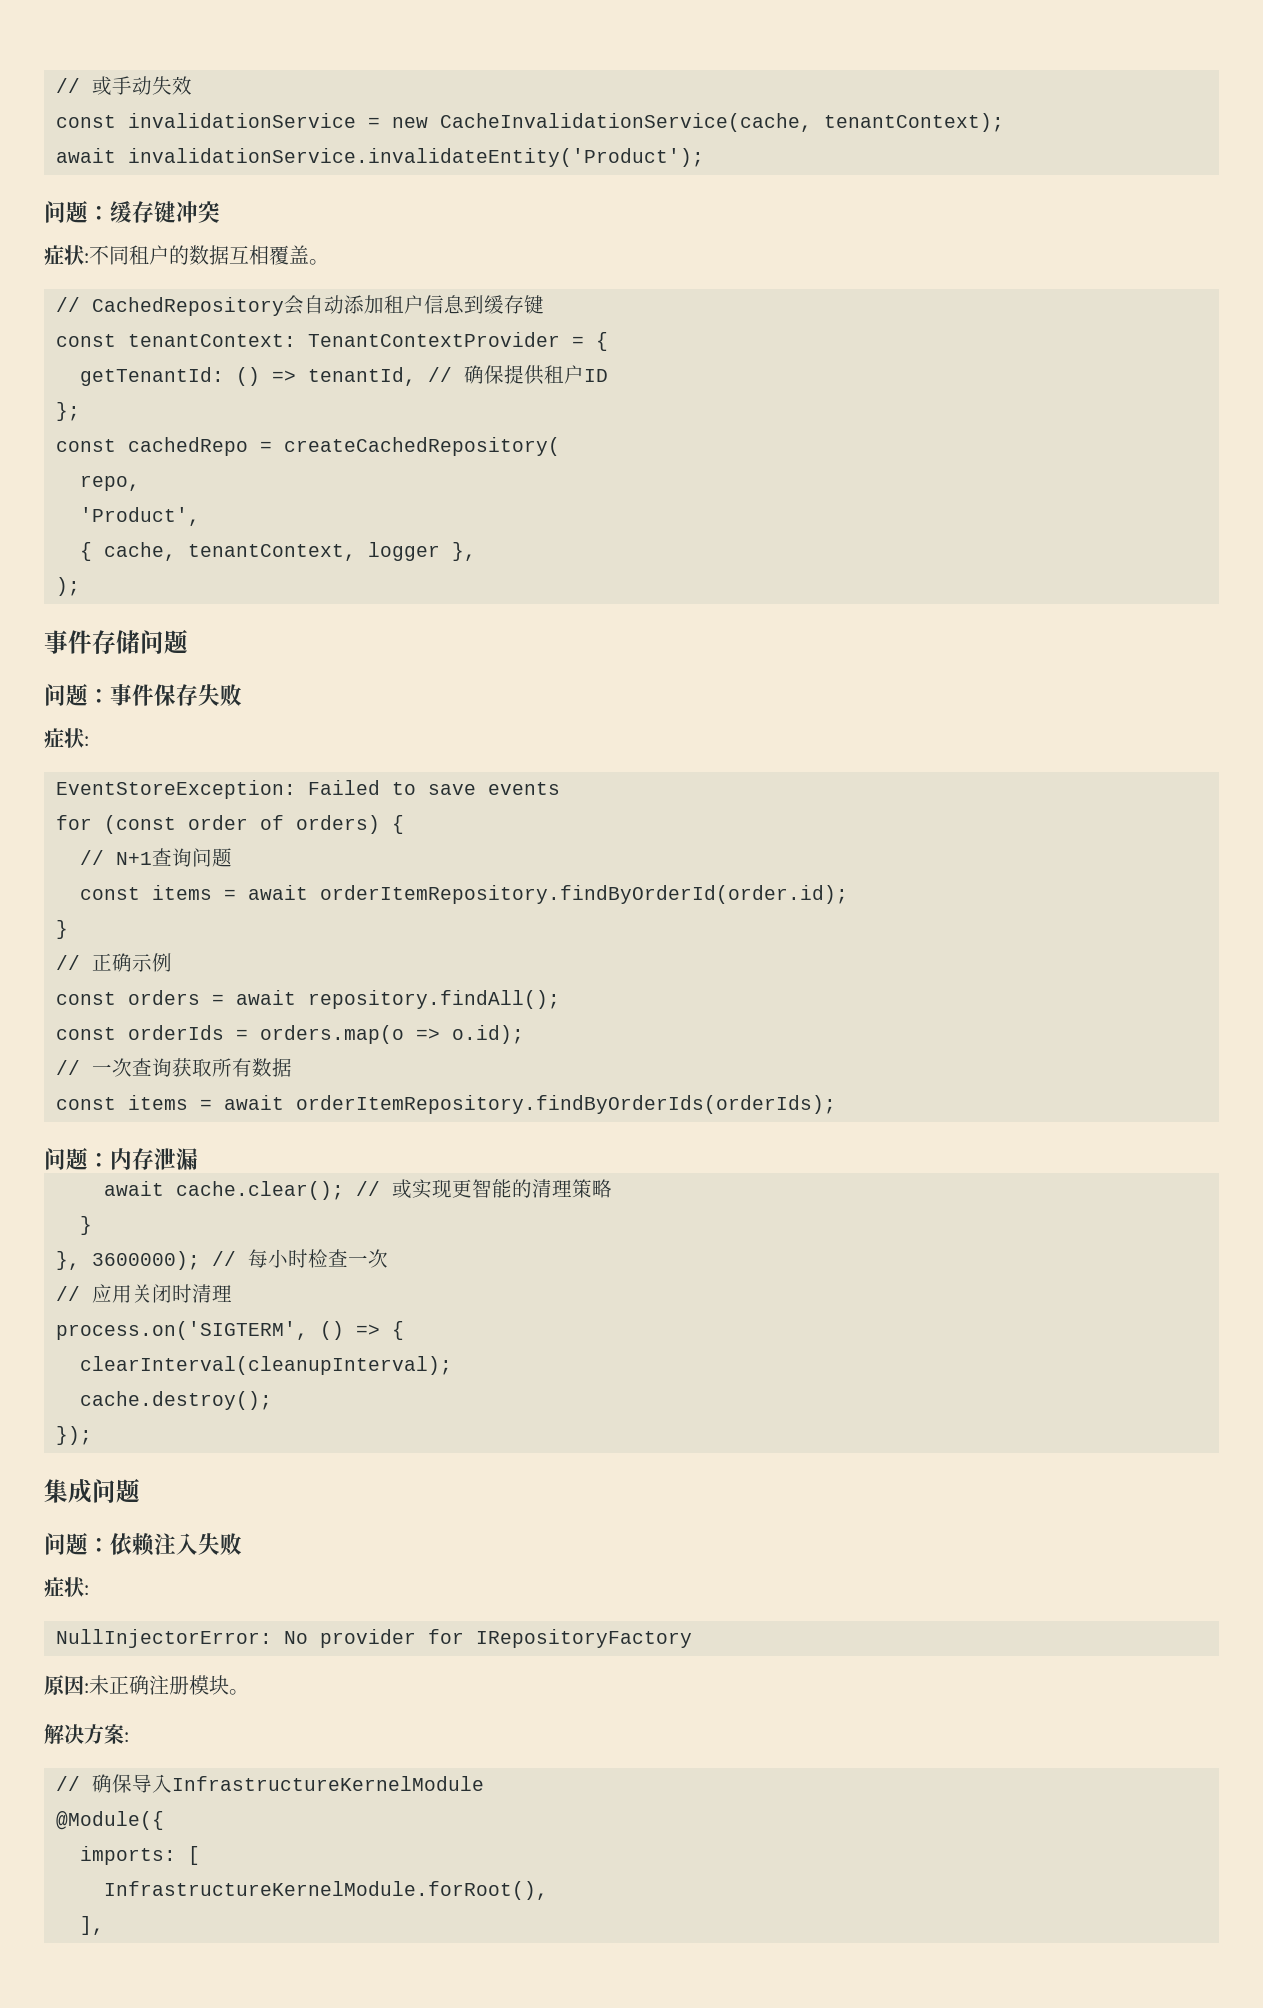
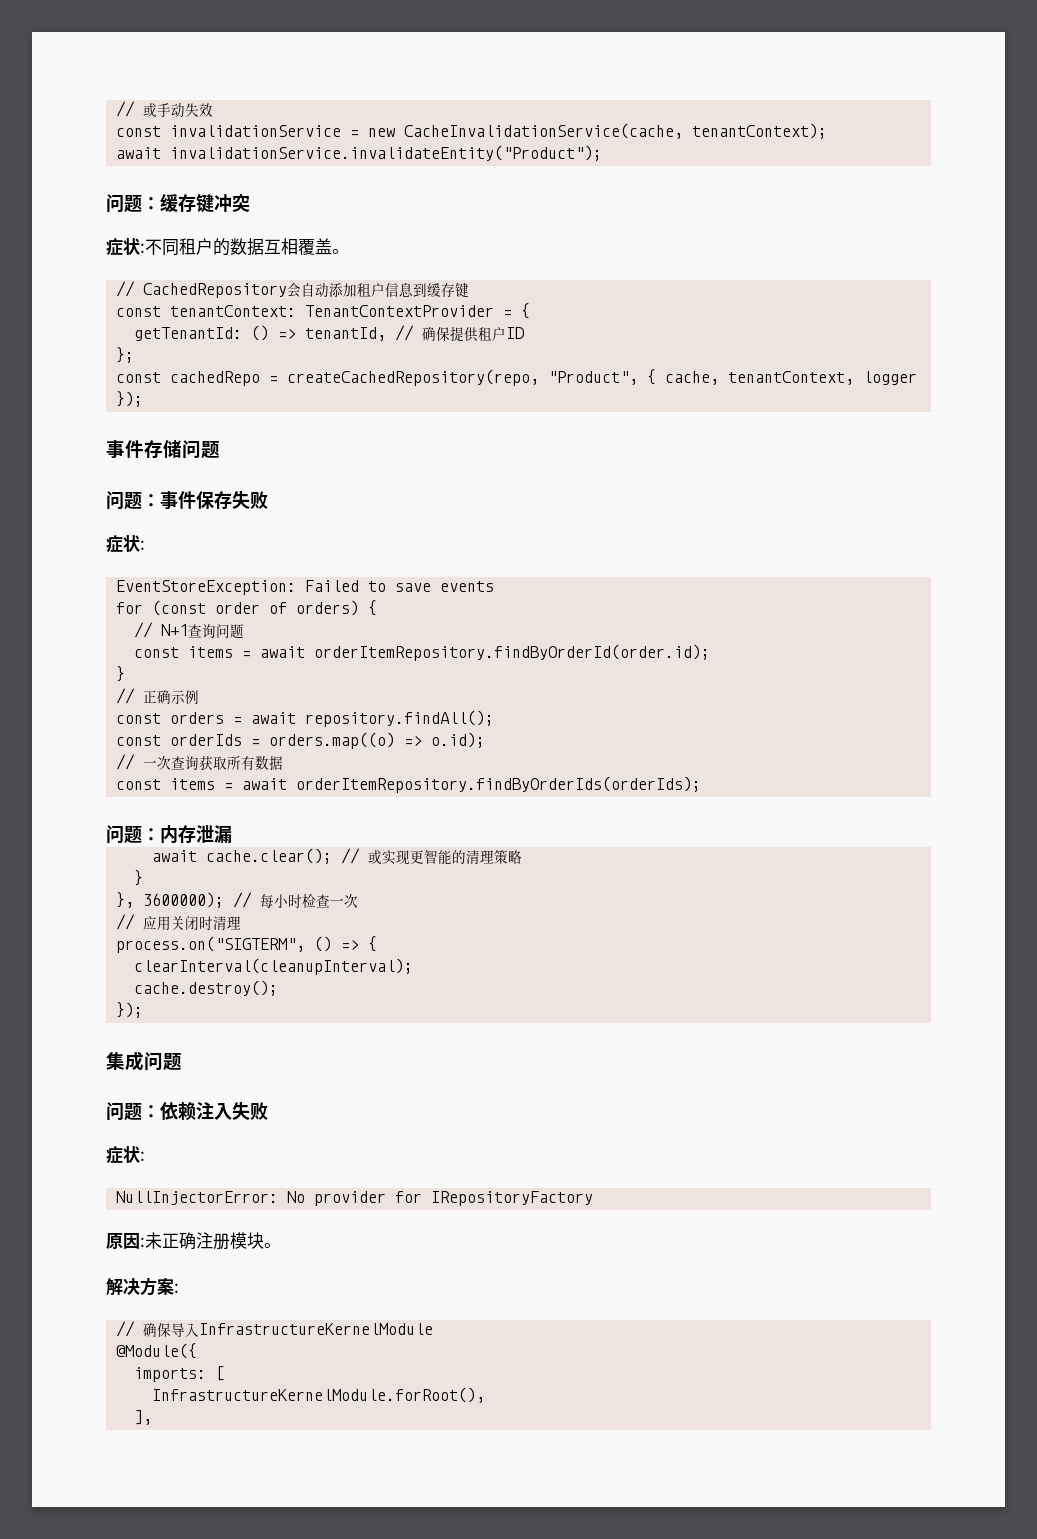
[128,148,704,167] invalidationService.invalidateEntity('Product'); -> [170,145,603,161] invalidationService.invalidateEntity("Product");
[284,437,560,456] [80,475,140,491] [80,507,200,526] createCachedRepository( // repo, // 'Product', // -> [287,369,639,386] createCachedRepository(repo, "Product",
[452,542,476,561] [56,577,80,596] }, // ); -> [116,391,144,407] });
[260,1025,404,1044] orders.map(o -> [269,732,396,749] orders.map((o)
[56,1321,308,1340] process.on('SIGTERM', -> [116,936,306,953] process.on("SIGTERM",

